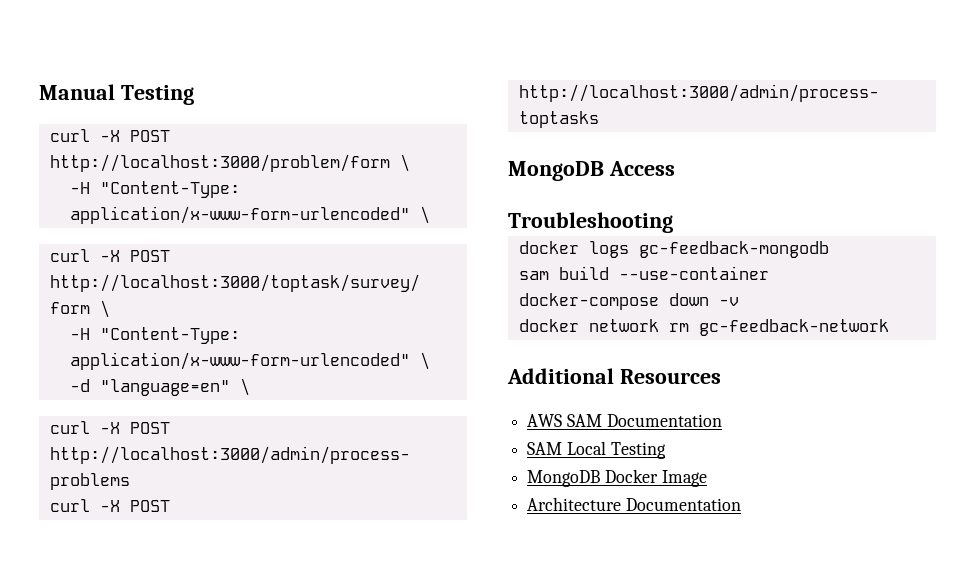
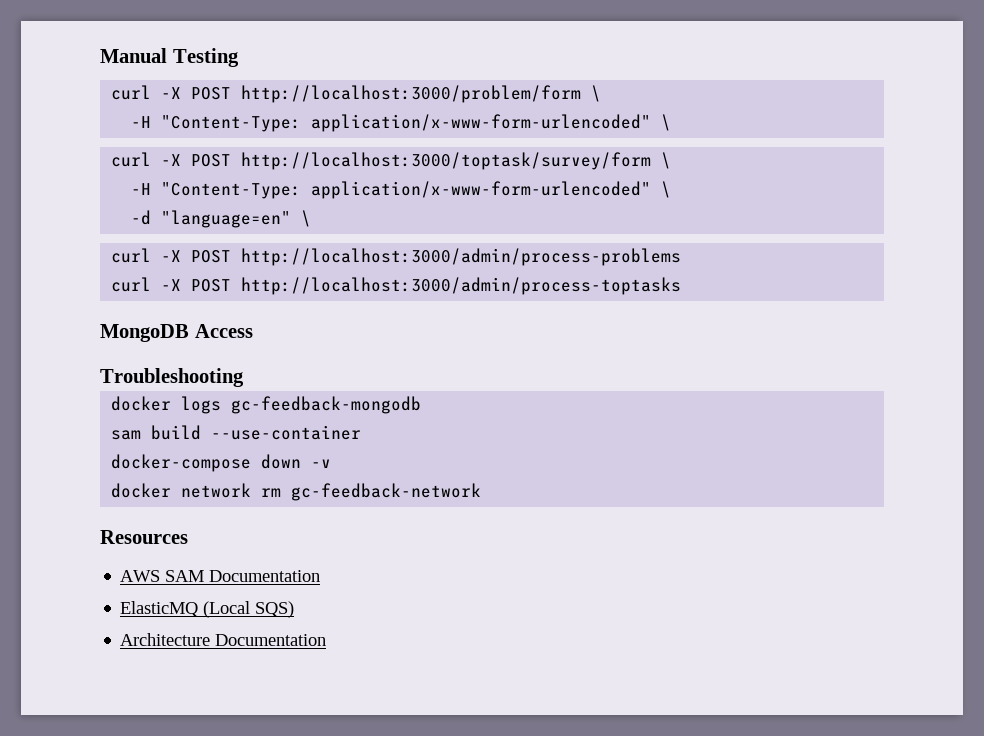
[507,368,614,384] Additional -> (482, 492) none
[527,441,666,459] [527,469,707,487] SAM Local Testing // MongoDB Docker Image -> [120,601,295,618] ElasticMQ (Local SQS)

